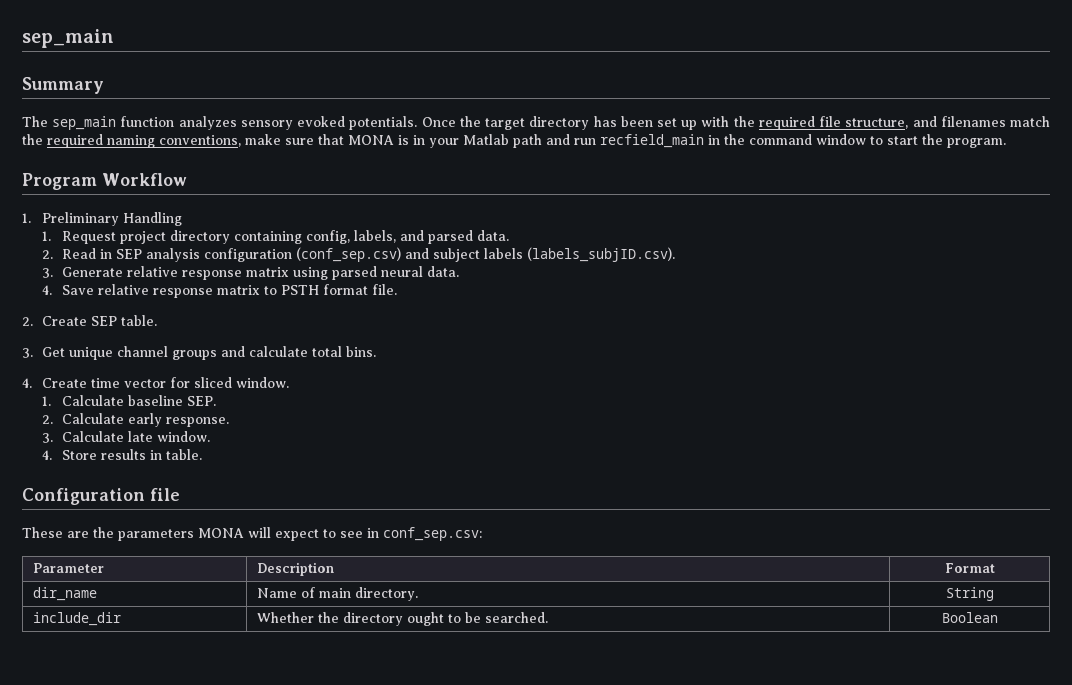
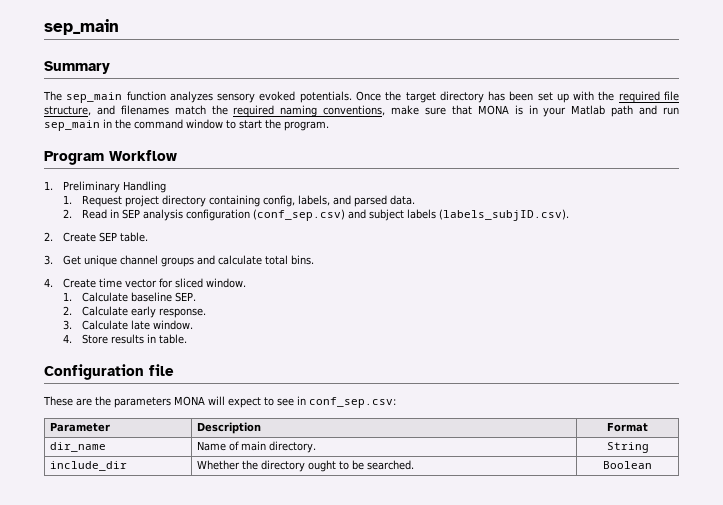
[600,134,704,148] recfield_main -> [44,120,100,131] sep_main
[42,266,460,280] [42,284,398,298] // 3. Generate relative response matrix using parsed neural data. // 4. Save relative response matrix to PSTH format file. -> (570, 215) none

